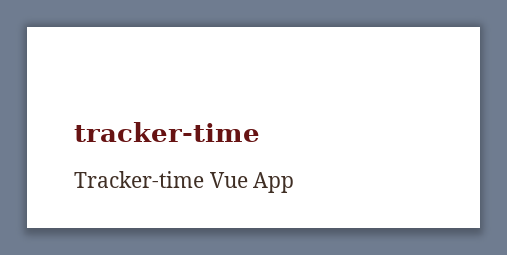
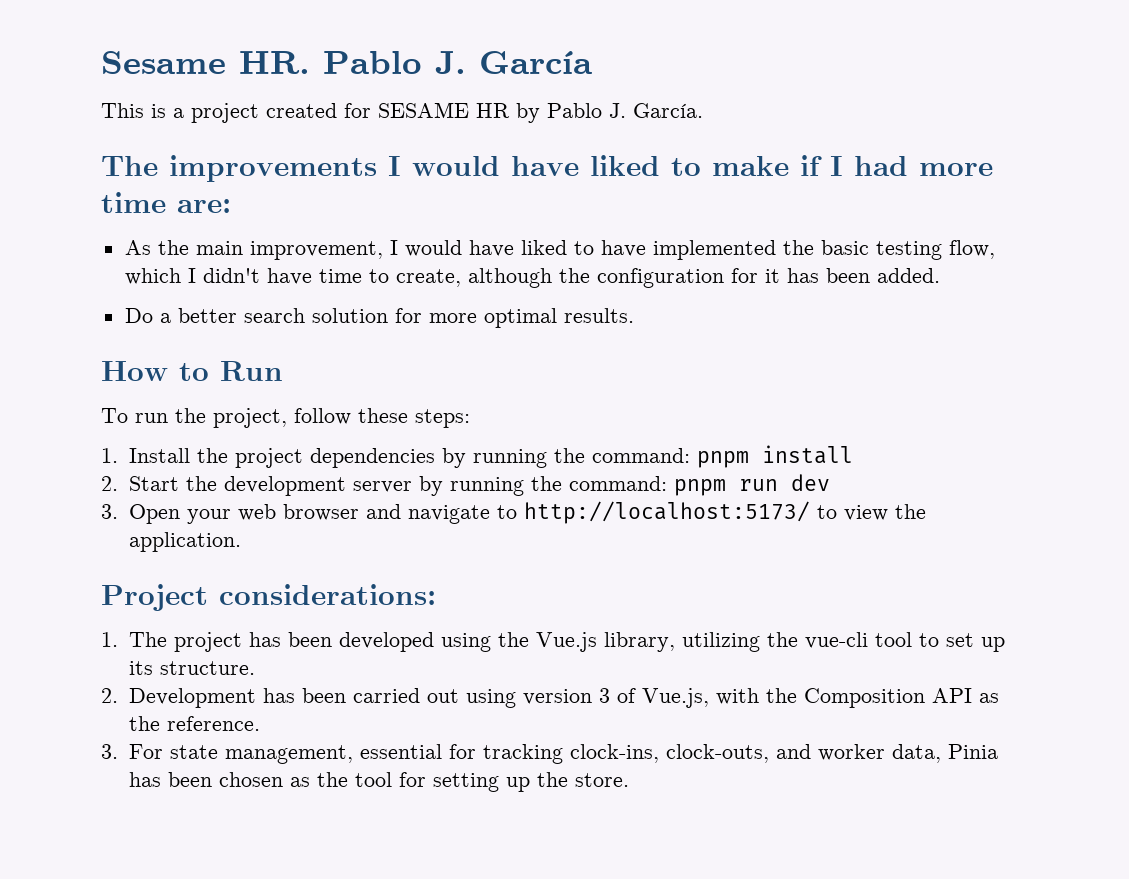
[74,122,260,142] [74,171,295,193] tracker-time // Tracker-time Vue App -> [101,51,592,74] [101,102,703,123] [101,155,993,182] [101,192,231,213] [124,240,995,260] [124,268,940,288] [124,308,634,328] [101,361,283,381] [101,408,470,428] [101,445,853,468] [101,474,830,496] [101,501,926,524] [128,532,241,552] [101,584,436,611] [101,632,1005,652] [128,661,255,675] [101,688,999,708] [128,716,260,731] [101,744,998,764] [128,772,629,792] Sesame HR. Pablo J. García // This is a project created for SESAME HR by Pablo J. García. // The improvements I would have liked to make if I had more time are: // As the main improvement, I would have liked to have implemented the basic testing flow, which I didn't have time to create, although the configuration for it has been added. // Do a better search solution for more optimal results. // How to Run // To run the project, follow these steps: // 1. Install the project dependencies by running the command: pnpm install // 2. Start the development server by running the command: pnpm run dev // 3. Open your web browser and navigate to http://localhost:5173/ to view the application. // Project considerations: // 1. The project has been developed using the Vue.js library, utilizing the vue-cli tool to set up its structure. // 2. Development has been carried out using version 3 of Vue.js, with the Composition API as the reference. // 3. For state management, essential for tracking clock-ins, clock-outs, and worker data, Pinia has been chosen as the tool for setting up the store.

